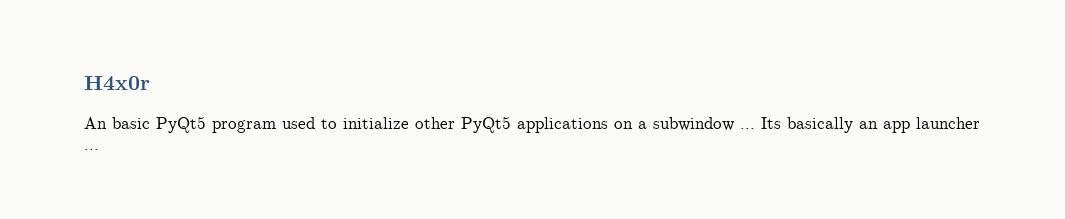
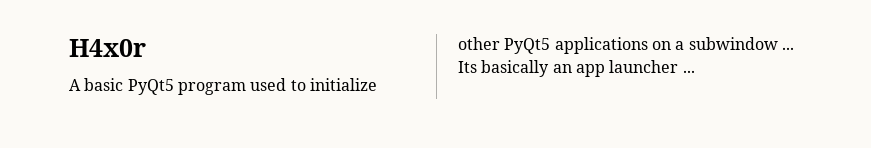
[84,117,107,129] An -> [69,79,81,91] A

